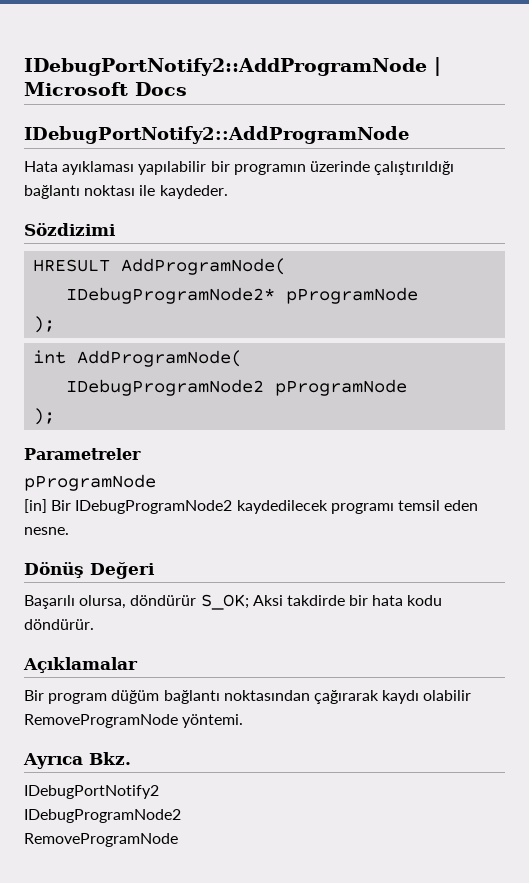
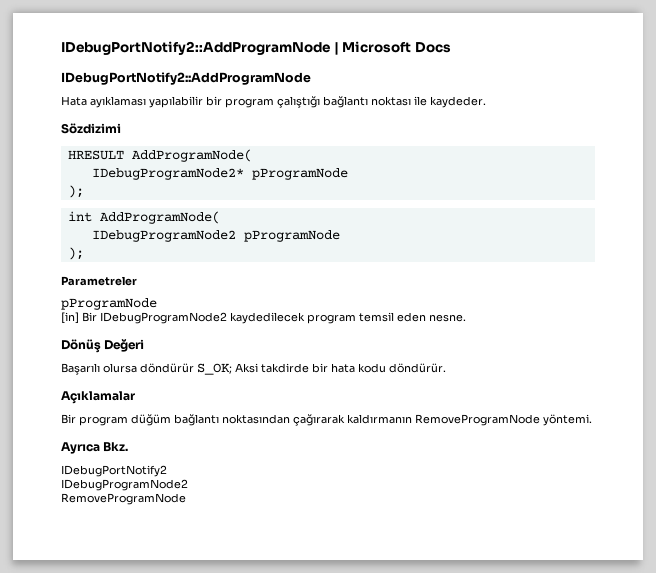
[233,161,455,175] programın üzerinde çalıştırıldığı -> [225,96,320,108] program çalıştığı
[330,503,394,514] programı -> [307,314,356,324] program
[79,595,127,609] olursa, -> [103,363,137,373] olursa
[382,690,472,704] kaydı olabilir -> [347,414,412,424] kaldırmanın

